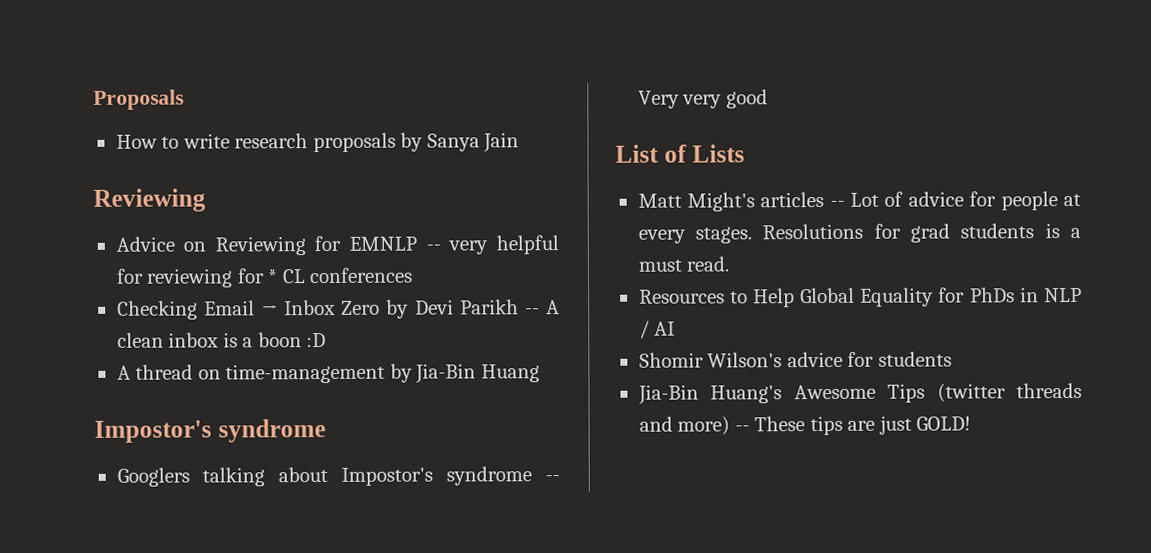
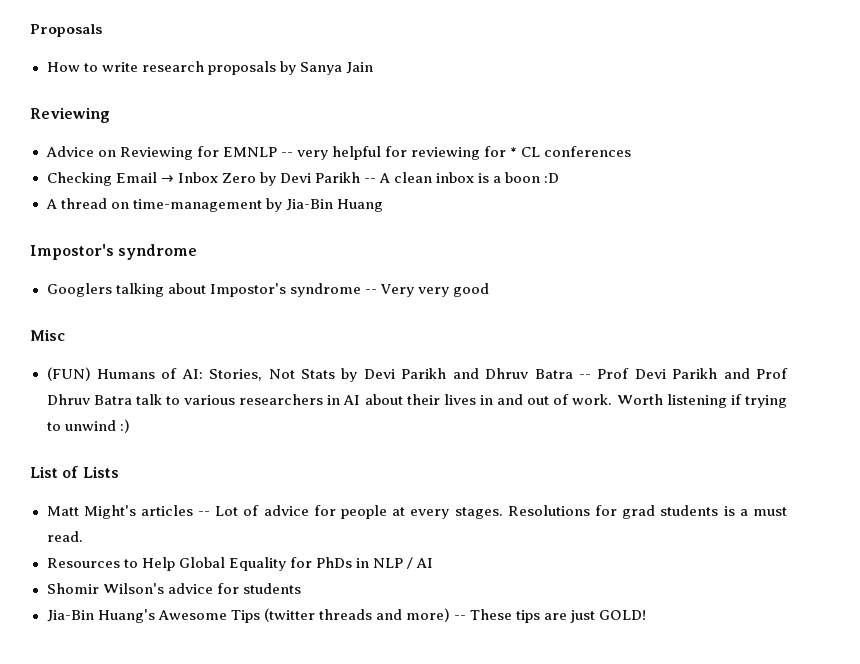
(768, 99) none -> [30,329,65,341] [46,367,788,382] [46,394,788,408] [46,419,130,433] // Misc // (FUN) Humans of AI: Stories, Not Stats by Devi Parikh and Dhruv Batra -- Prof Devi Parikh and Prof Dhruv Batra talk to various researchers in AI about their lives in and out of work. Worth listening if trying to unwind :)

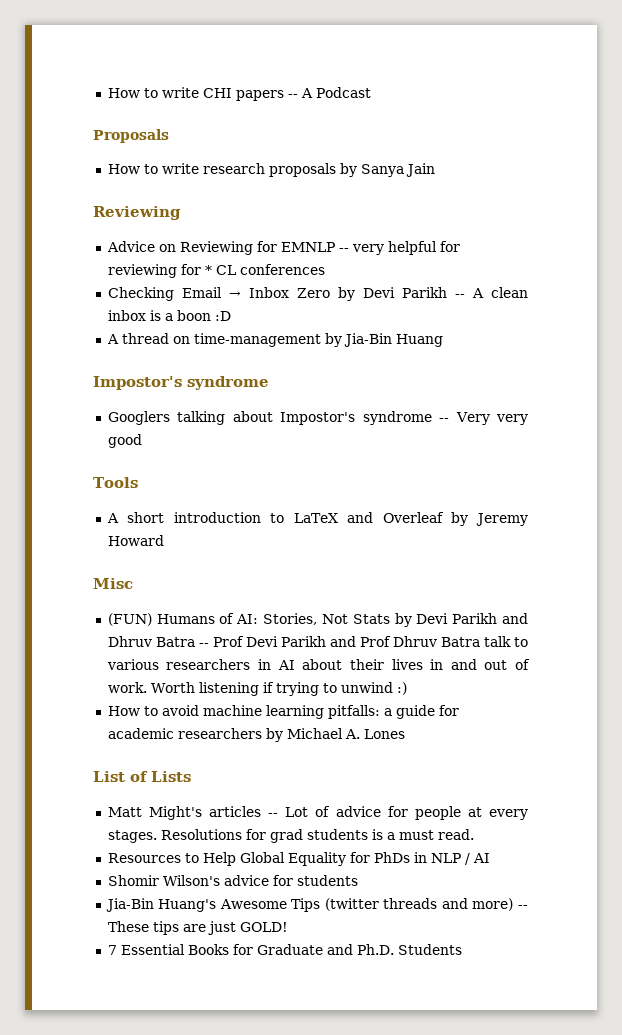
(30, 30) none -> [107,87,371,101] How to write CHI papers -- A Podcast //
(489, 290) none -> [93,477,138,488] [106,512,528,526] [107,535,164,546] // Tools // A short introduction to LaTeX and Overleaf by Jeremy Howard
(130, 426) none -> [107,705,459,719] [107,728,405,742] // How to avoid machine learning pitfalls: a guide for academic researchers by Michael A. Lones
(647, 615) none -> [107,944,462,955] // 7 Essential Books for Graduate and Ph.D. Students

